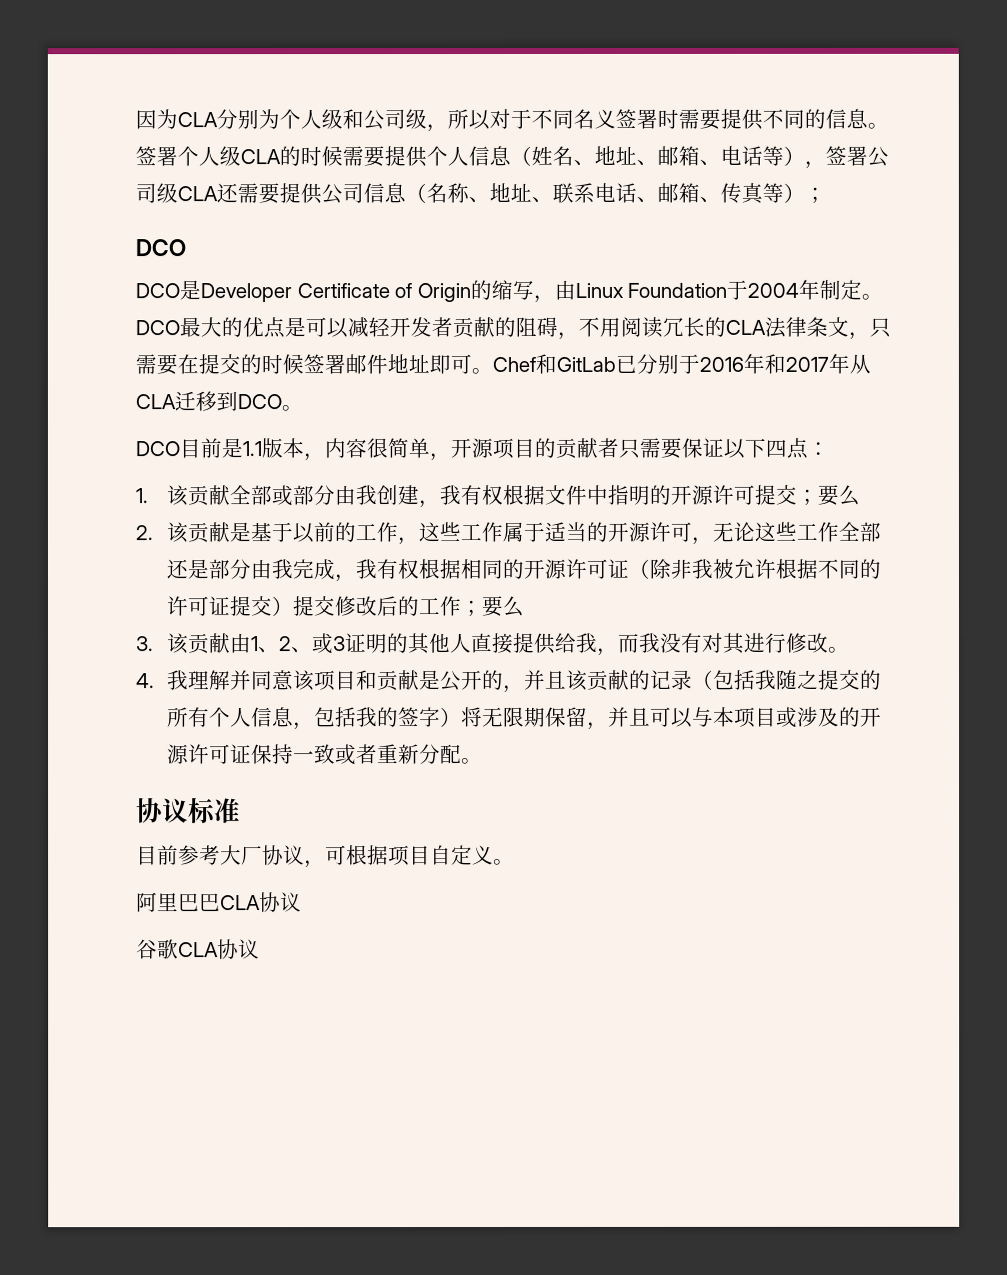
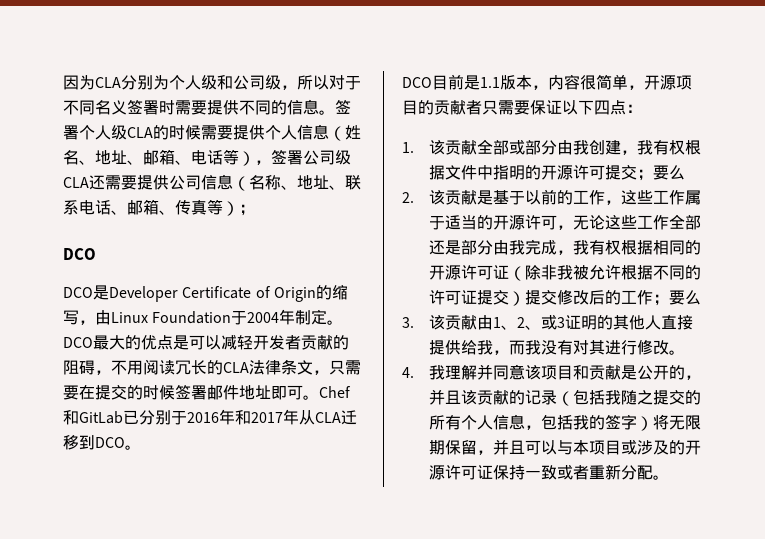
[136,797,241,825] [136,845,515,869] [136,892,302,913] [136,939,260,960] // 协议标准 // 目前参考大厂协议，可根据项目自定义。 // 阿里巴巴CLA协议 // 谷歌CLA协议 -> (669, 477) none

